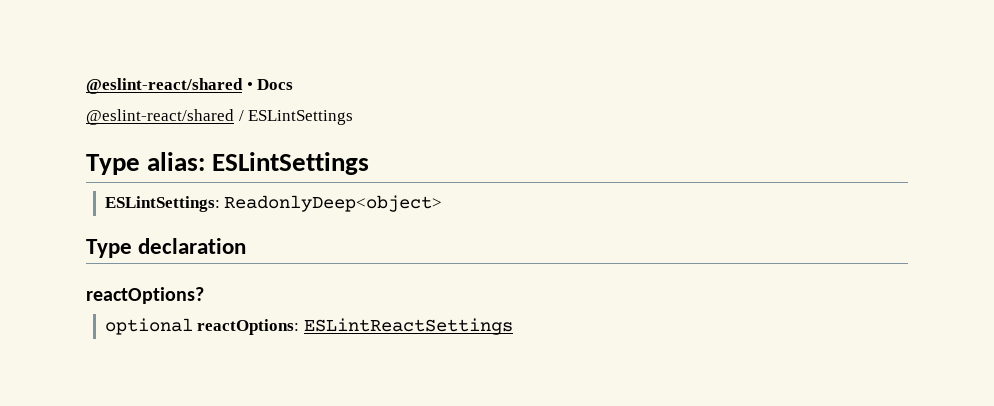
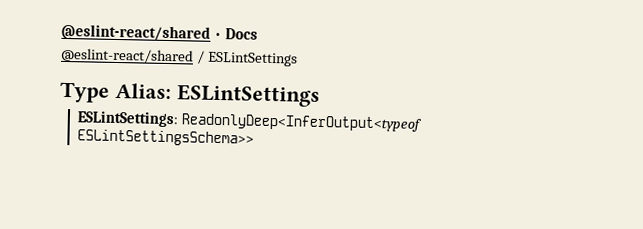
[147,152,206,171] alias: -> [114,82,172,100] Alias:
[224,195,443,212] [86,238,247,258] [86,287,204,304] [104,318,514,335] ReadonlyDeep<object> // Type declaration // reactOptions? // optional reactOptions: ESLintReactSettings -> [180,113,422,132] [76,129,254,147] ReadonlyDeep<InferOutput<typeof ESLintSettingsSchema>>

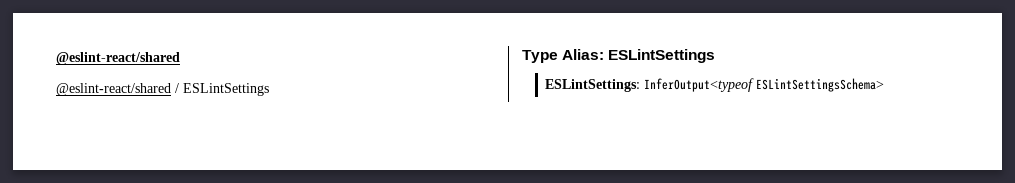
[61,23,258,42] @eslint-react/shared • Docs -> [56,52,180,65] @eslint-react/shared
[180,113,422,132] [76,129,254,147] ReadonlyDeep<InferOutput<typeof ESLintSettingsSchema>> -> [644,78,885,92] InferOutput<typeof ESLintSettingsSchema>

